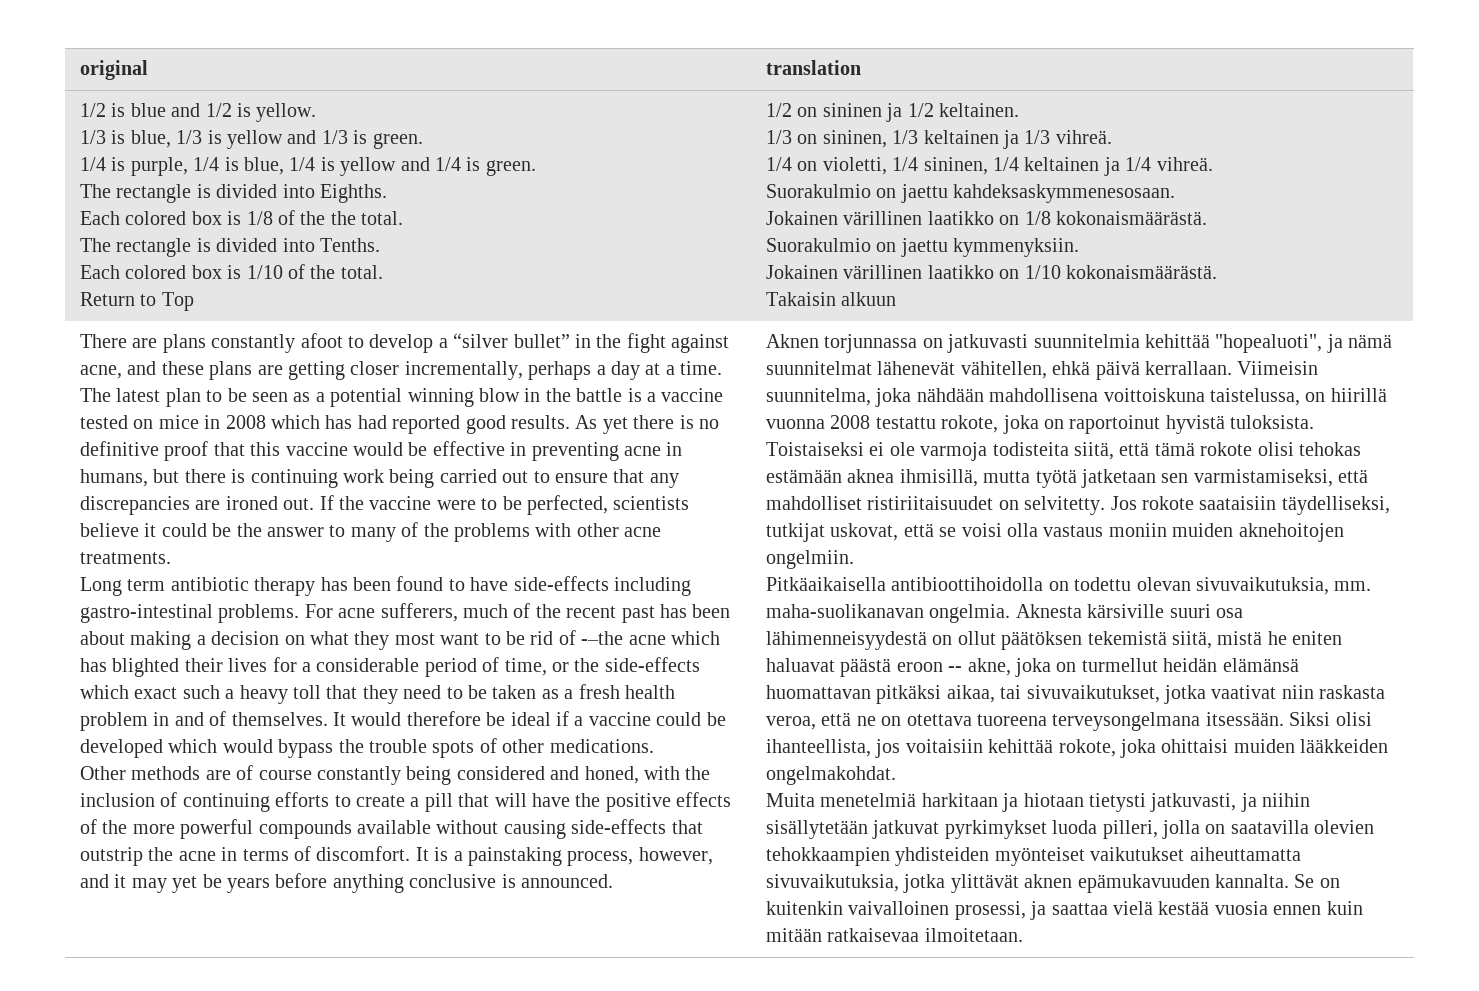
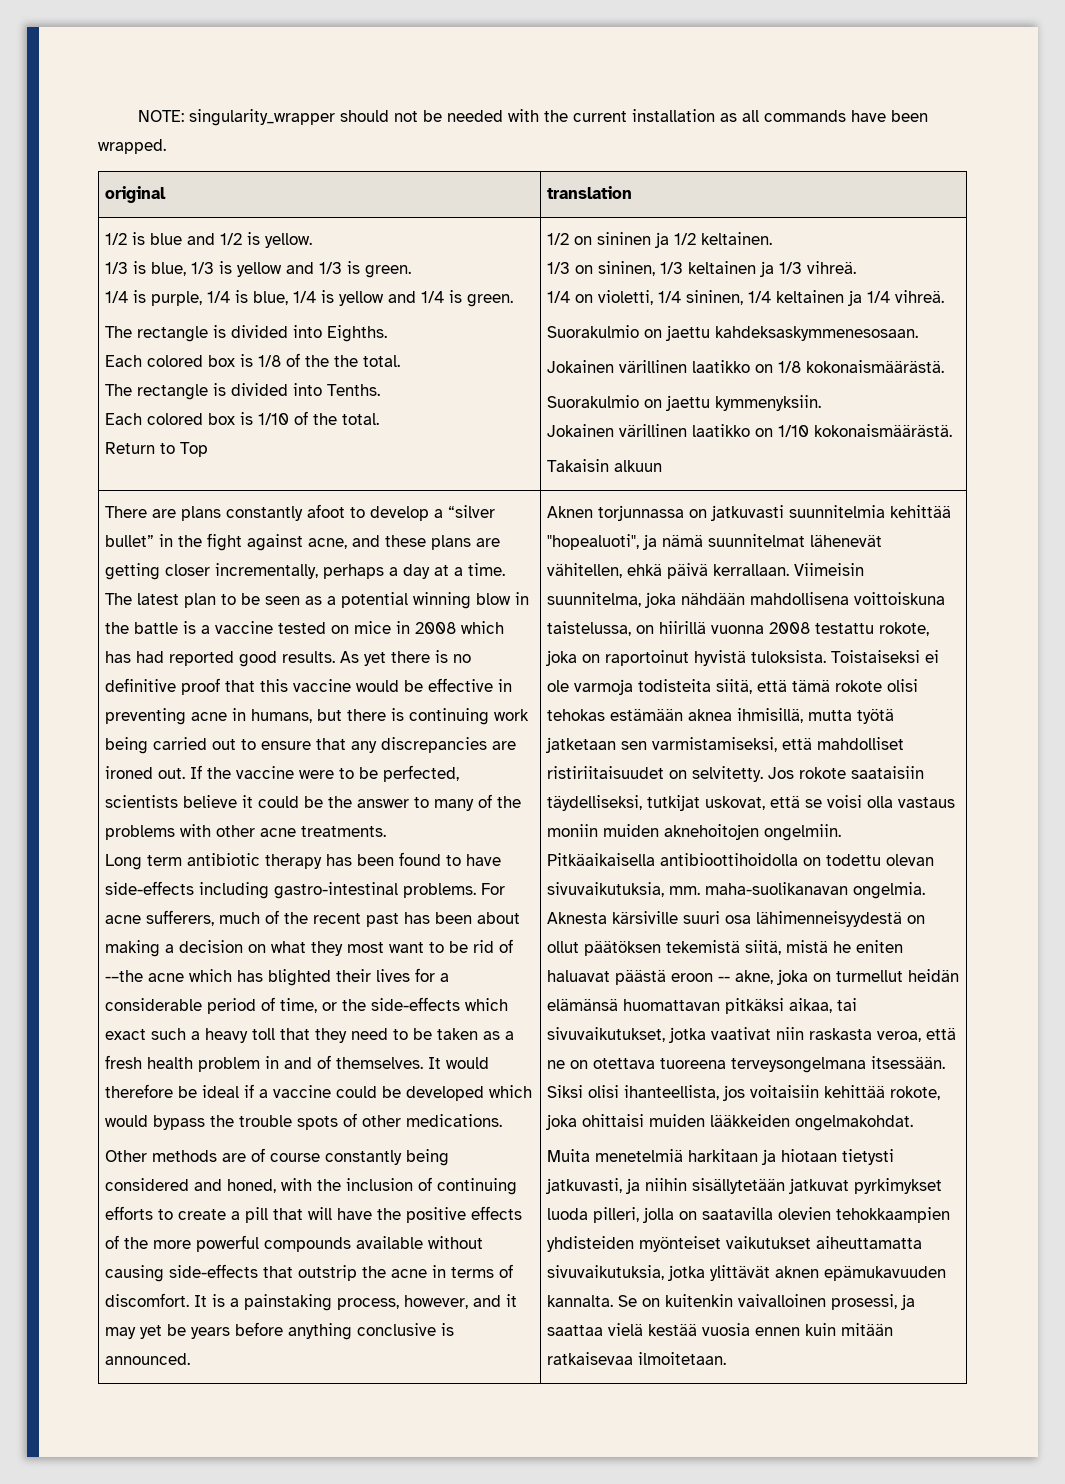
(79, 70) none -> [138,109,929,126] [98,139,166,154] NOTE: singularity_wrapper should not be needed with the current installation as all commands have been wrapped. //

